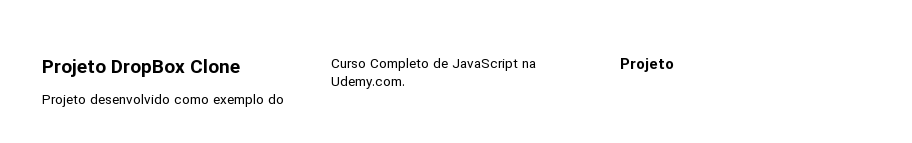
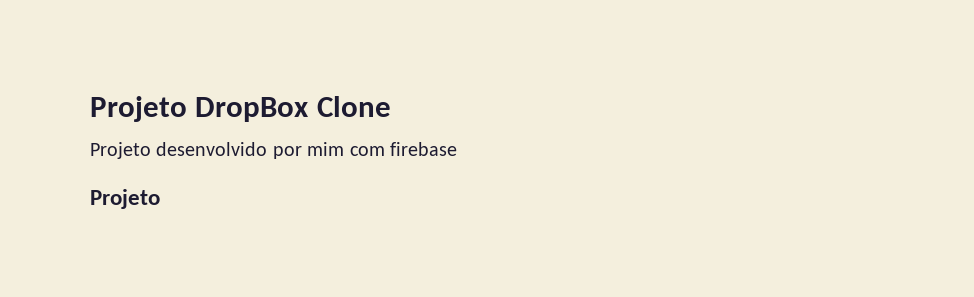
[174,94,284,107] [331,58,536,71] [331,76,405,89] como exemplo do Curso Completo de JavaScript na Udemy.com. -> [272,142,457,159] por mim com firebase

